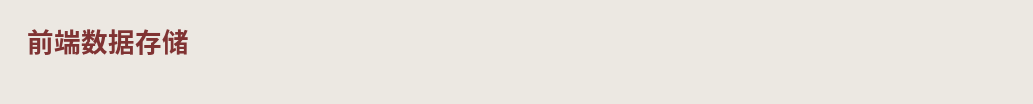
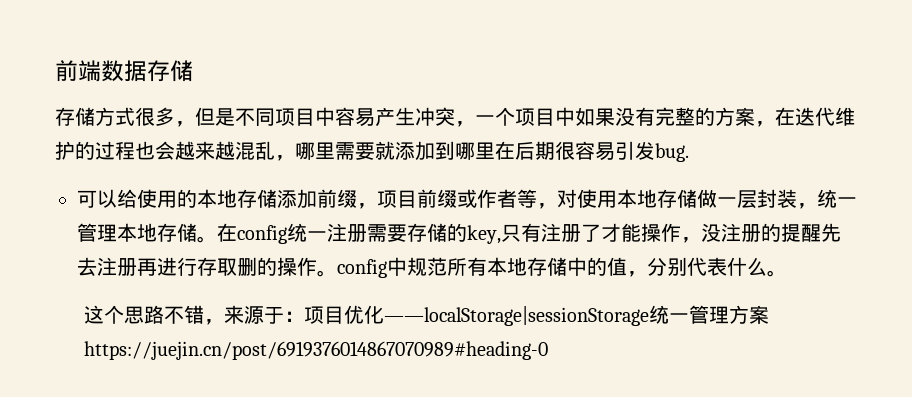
(189, 42) none -> [55,107,855,127] [55,141,689,162] [77,189,857,209] [77,223,841,244] [77,257,787,278] [84,305,770,326] [84,341,549,360] // 存储方式很多，但是不同项目中容易产生冲突，一个项目中如果没有完整的方案，在迭代维护的过程也会越来越混乱，哪里需要就添加到哪里在后期很容易引发bug. // 可以给使用的本地存储添加前缀，项目前缀或作者等，对使用本地存储做一层封装，统一管理本地存储。在config统一注册需要存储的key,只有注册了才能操作，没注册的提醒先去注册再进行存取删的操作。config中规范所有本地存储中的值，分别代表什么。 // 这个思路不错，来源于：项目优化——localStorage|sessionStorage统一管理方案https://juejin.cn/post/6919376014867070989#heading-0

